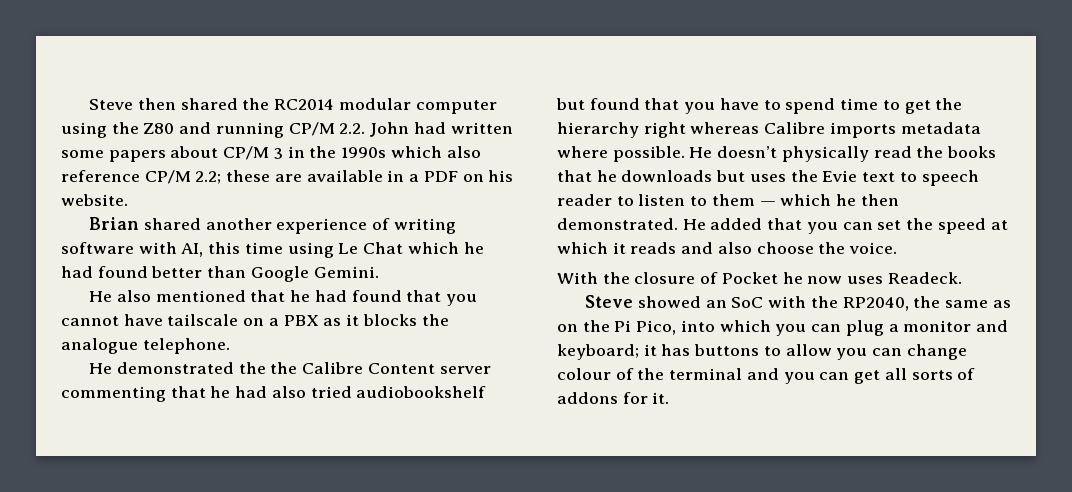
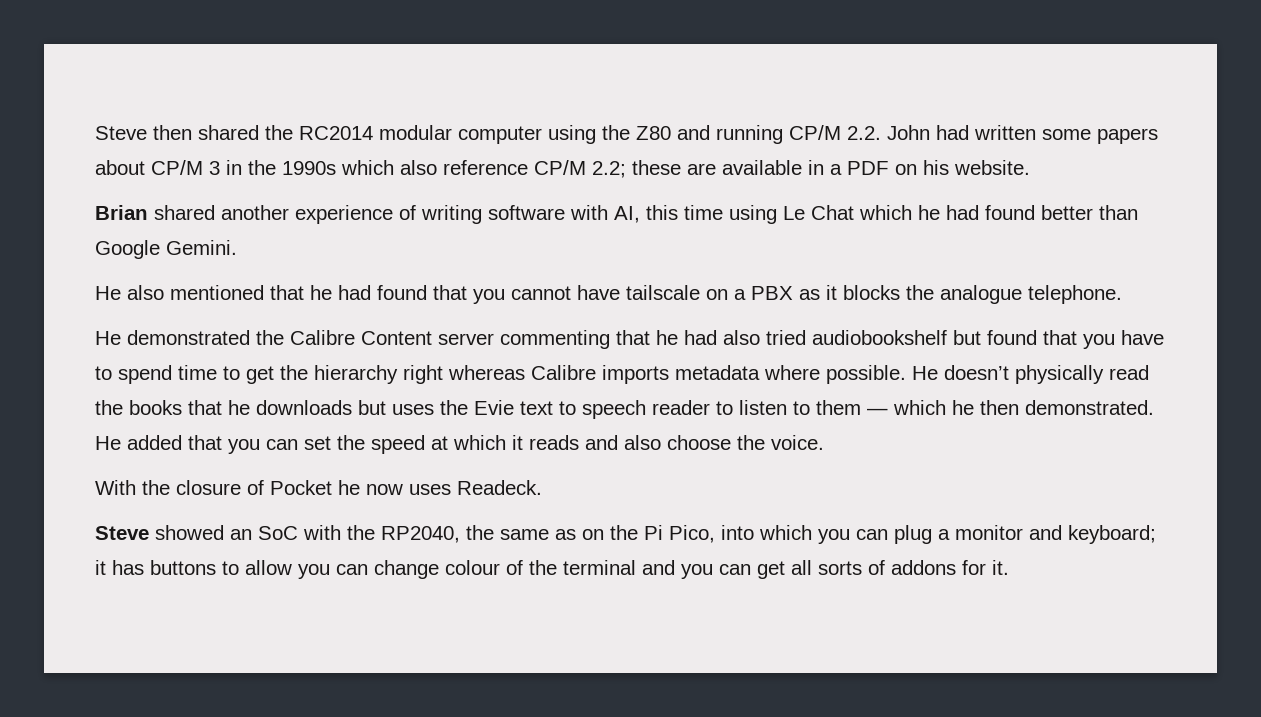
[270,362,298,374] the -> (284, 337) none

